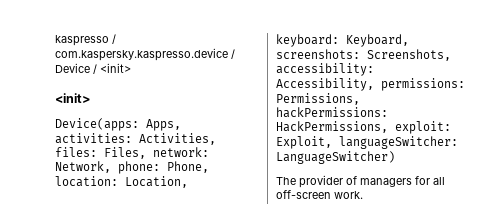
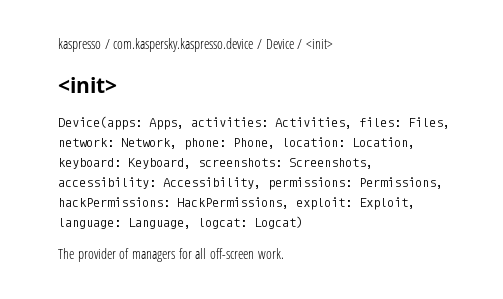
[339,136,458,149] [276,151,395,164] languageSwitcher: LanguageSwitcher) -> [58,216,303,229] language: Language, logcat: Logcat)

